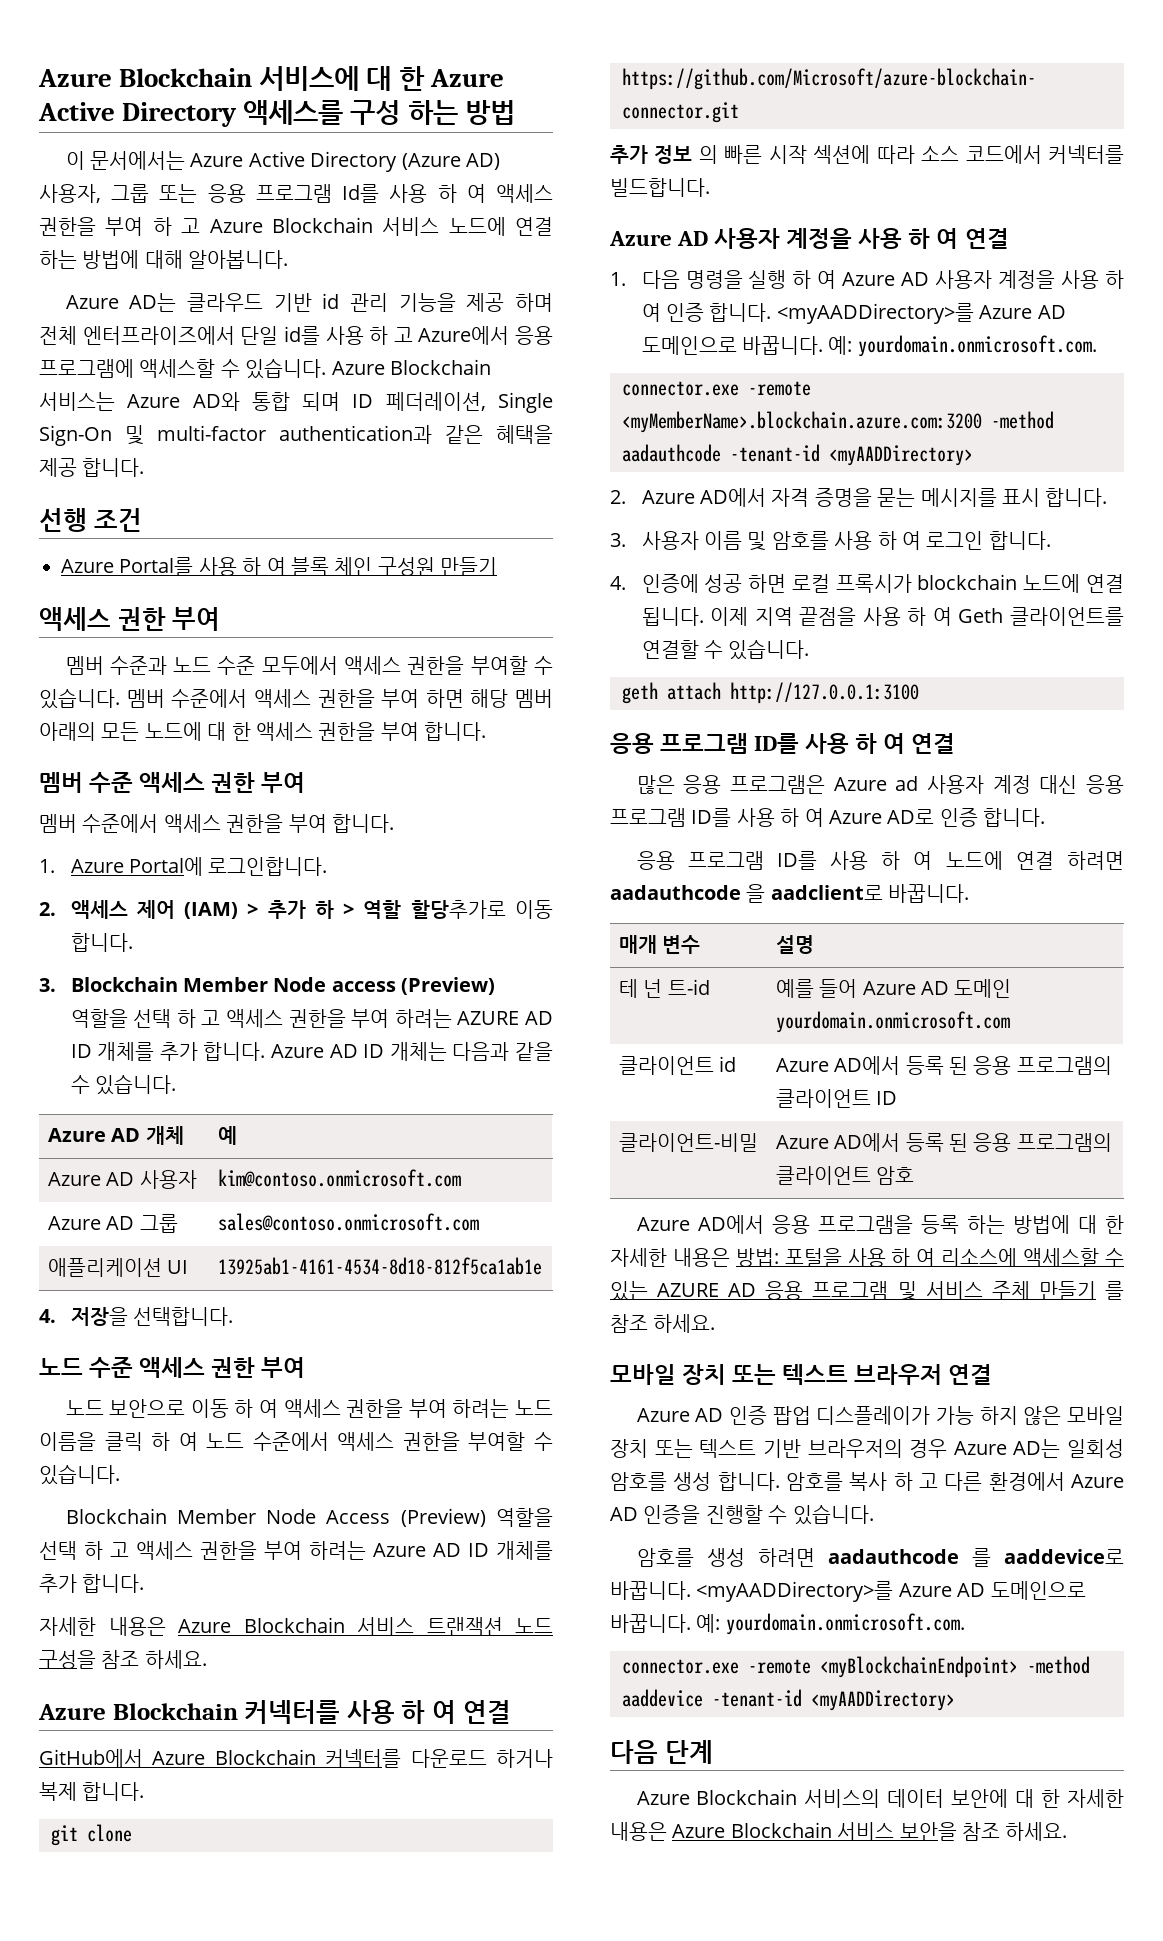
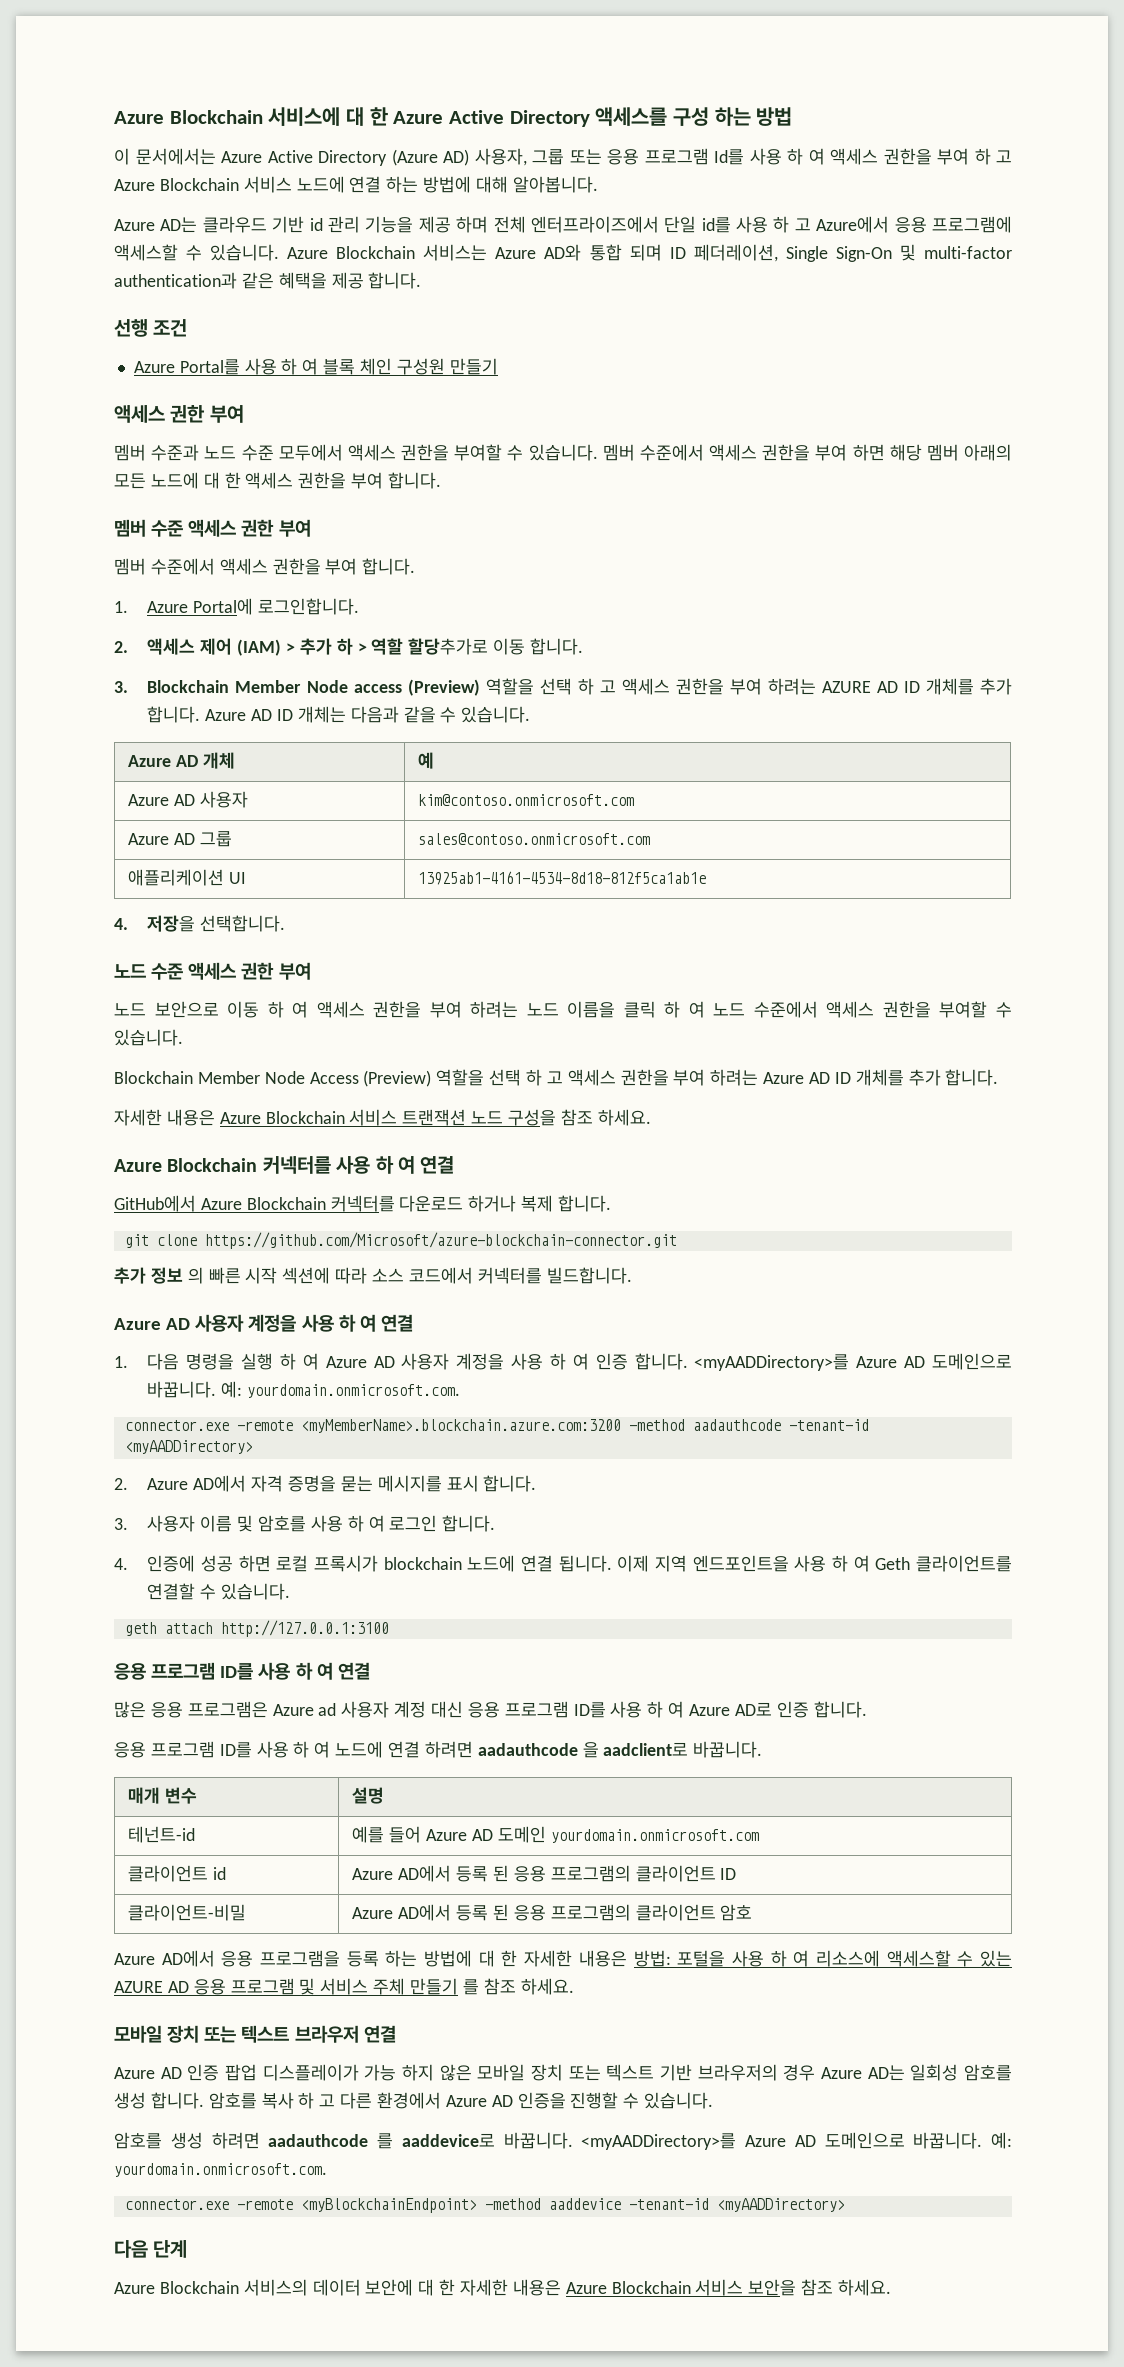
[799,607,857,626] 끝점을 -> [692,1555,789,1572] 엔드포인트을
[618,979,710,998] 테 넌 트-id -> [128,1826,196,1843] 테넌트-id

